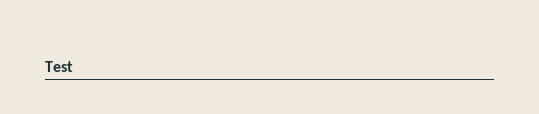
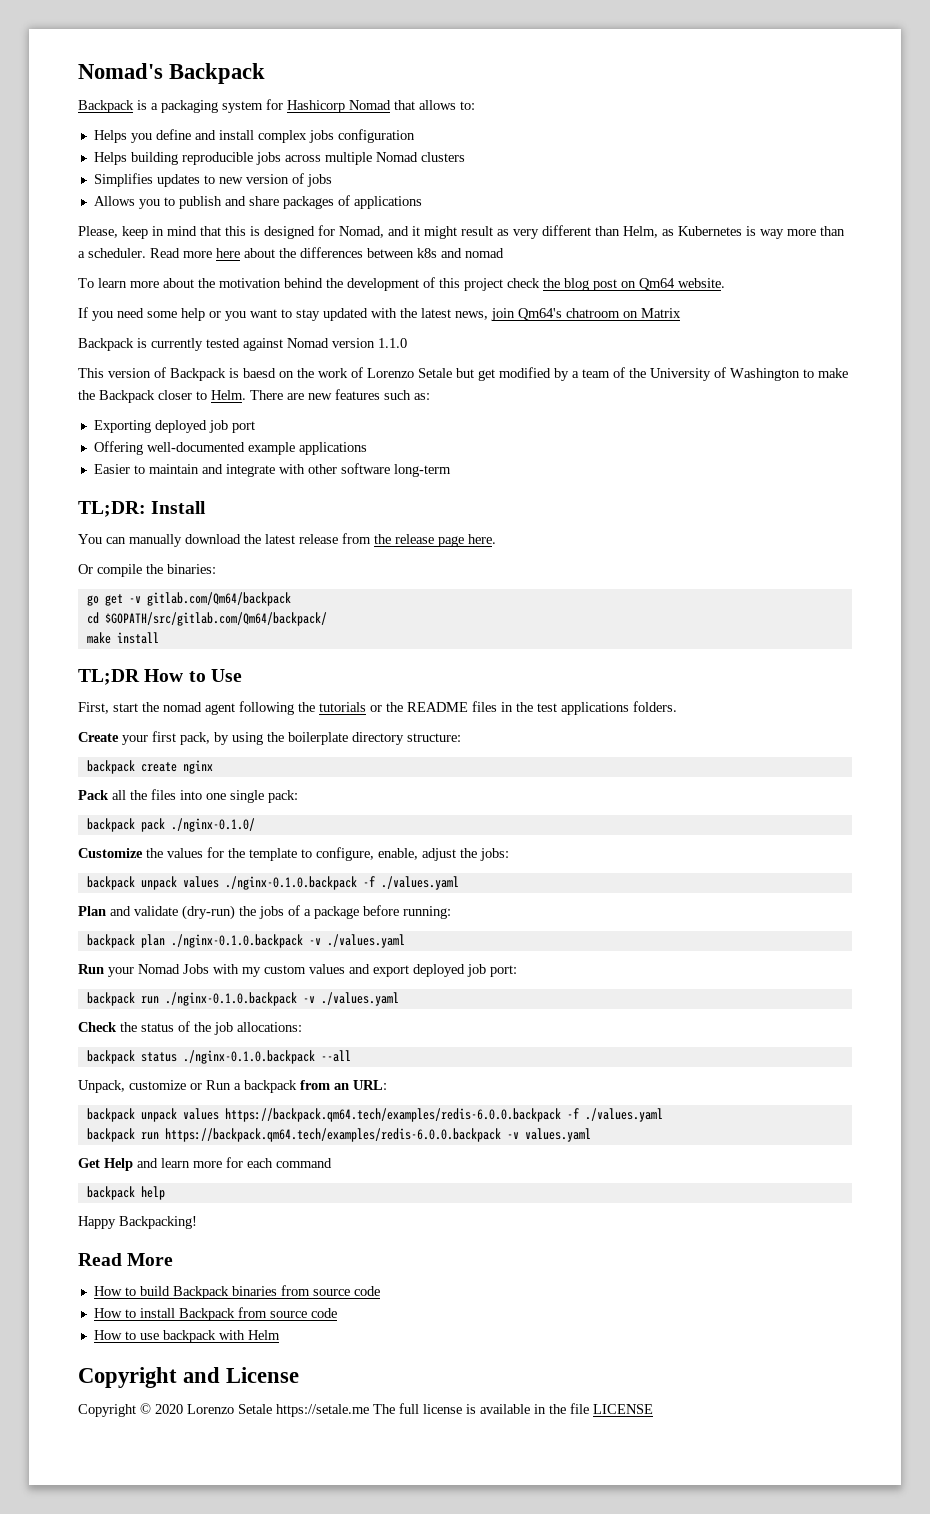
[45,61,73,72] Test -> [78,63,266,84] [78,99,475,113] [93,129,415,143] [93,152,465,165] [93,173,332,187] [93,195,422,209] [78,225,845,239] [78,247,504,258] [78,277,725,291] [78,307,681,321] [78,338,407,351] [78,367,848,381] [78,389,430,403] [93,420,255,433] [93,441,367,455] [93,463,451,477] [78,501,207,517] [78,533,496,547] [78,564,216,577] [86,592,291,606] [86,612,327,626] [86,632,159,644] [78,669,242,685] [78,701,677,715] [78,731,461,745] [86,760,213,774] [78,789,298,803] [86,818,255,832] [78,847,509,861] [86,876,459,890] [78,905,451,920] [86,934,405,948] [78,964,517,977] [86,992,399,1006] [78,1021,302,1035] [86,1050,351,1064] [78,1080,387,1093] [86,1108,663,1122] [86,1128,591,1142] [78,1157,332,1171] [86,1186,165,1200] [78,1216,197,1229] [78,1253,174,1266] [93,1285,380,1299] [93,1307,337,1321] [93,1330,280,1343] [78,1367,300,1388] [78,1403,653,1417] Nomad's Backpack // Backpack is a packaging system for Hashicorp Nomad that allows to: // Helps you define and install complex jobs configuration // Helps building reproducible jobs across multiple Nomad clusters // Simplifies updates to new version of jobs // Allows you to publish and share packages of applications // Please, keep in mind that this is designed for Nomad, and it might result as very different than Helm, as Kubernetes is way more than a scheduler. Read more here about the differences between k8s and nomad // To learn more about the motivation behind the development of this project check the blog post on Qm64 website. // If you need some help or you want to stay updated with the latest news, join Qm64's chatroom on Matrix // Backpack is currently tested against Nomad version 1.1.0 // This version of Backpack is baesd on the work of Lorenzo Setale but get modified by a team of the University of Washington to make the Backpack closer to Helm. There are new features such as: // Exporting deployed job port // Offering well-documented example applications // Easier to maintain and integrate with other software long-term // TL;DR: Install // You can manually download the latest release from the release page here. // Or compile the binaries: // go get -v gitlab.com/Qm64/backpack // cd $GOPATH/src/gitlab.com/Qm64/backpack/ // make install // TL;DR How to Use // First, start the nomad agent following the tutorials or the README files in the test applications folders. // Create your first pack, by using the boilerplate directory structure: // backpack create nginx // Pack all the files into one single pack: // backpack pack ./nginx-0.1.0/ // Customize the values for the template to configure, enable, adjust the jobs: // backpack unpack values ./nginx-0.1.0.backpack -f ./values.yaml // Plan and validate (dry-run) the jobs of a package before running: // backpack plan ./nginx-0.1.0.backpack -v ./values.yaml // Run your Nomad Jobs with my custom values and export deployed job port: // backpack run ./nginx-0.1.0.backpack -v ./values.yaml // Check the status of the job allocations: // backpack status ./nginx-0.1.0.backpack --all // Unpack, customize or Run a backpack from an URL: // backpack unpack values https://backpack.qm64.tech/examples/redis-6.0.0.backpack -f ./values.yaml // backpack run https://backpack.qm64.tech/examples/redis-6.0.0.backpack -v values.yaml // Get Help and learn more for each command // backpack help // Happy Backpacking! // Read More // How to build Backpack binaries from source code // How to install Backpack from source code // How to use backpack with Helm // Copyright and License // Copyright © 2020 Lorenzo Setale https://setale.me The full license is available in the file LICENSE

